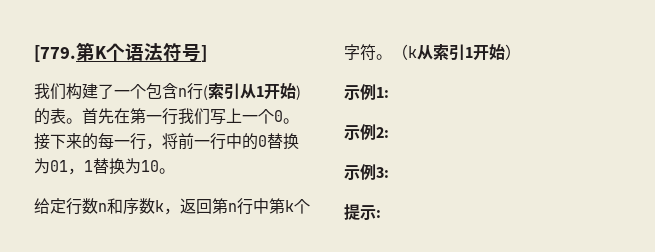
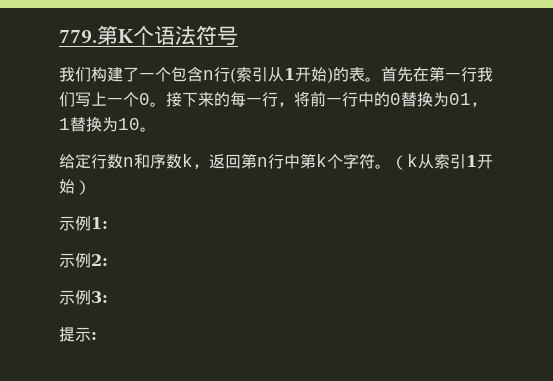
[34,45,76,62] [779. -> [59,29,97,43] 779.
[201,45,207,62] ] -> (238, 35) none

